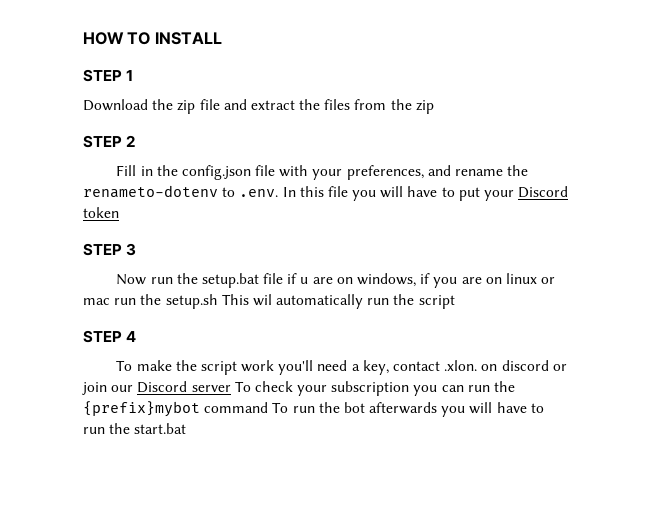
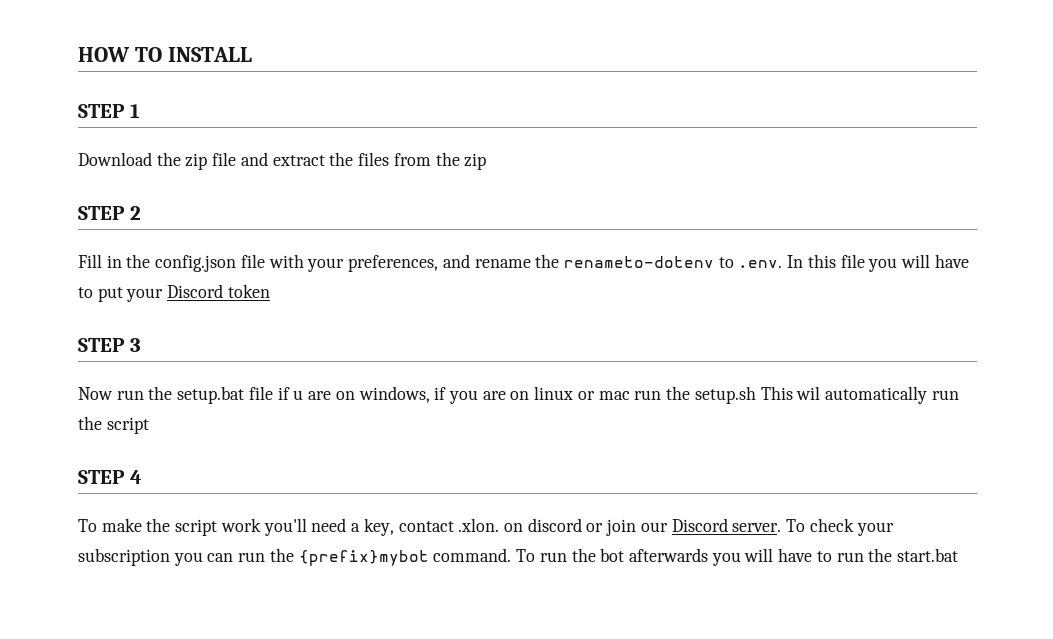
[191,385,231,392] server -> [732,523,782,532] server.
[204,402,269,413] command -> [433,548,512,562] command.

